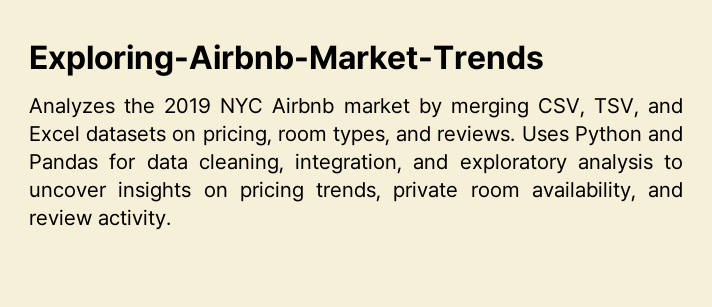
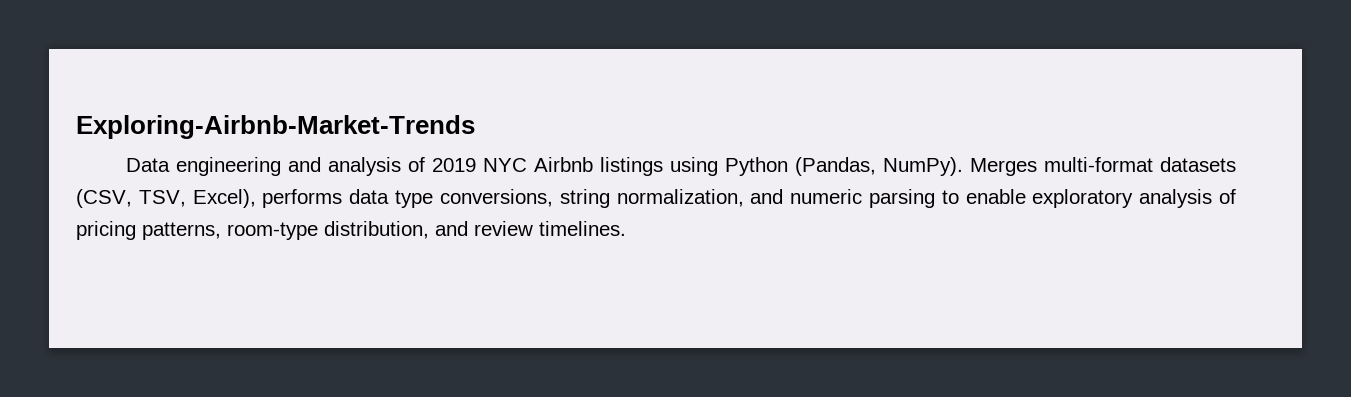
[29,97,684,118] [29,125,683,146] [29,153,683,174] [29,181,636,202] Analyzes the 2019 NYC Airbnb market by merging CSV, TSV, and Excel datasets on pricing, room types, and reviews. Uses Python and Pandas for data cleaning, integration, and exploratory analysis to uncover insights on pricing trends, private room availability, -> [126,157,1236,176] [76,189,1236,208] [76,221,429,240] Data engineering and analysis of 2019 NYC Airbnb listings using Python (Pandas, NumPy). Merges multi-format datasets (CSV, TSV, Excel), performs data type conversions, string normalization, and numeric parsing to enable exploratory analysis of pricing patterns, room-type distribution,
[97,209,171,230] activity. -> [539,221,626,236] timelines.

